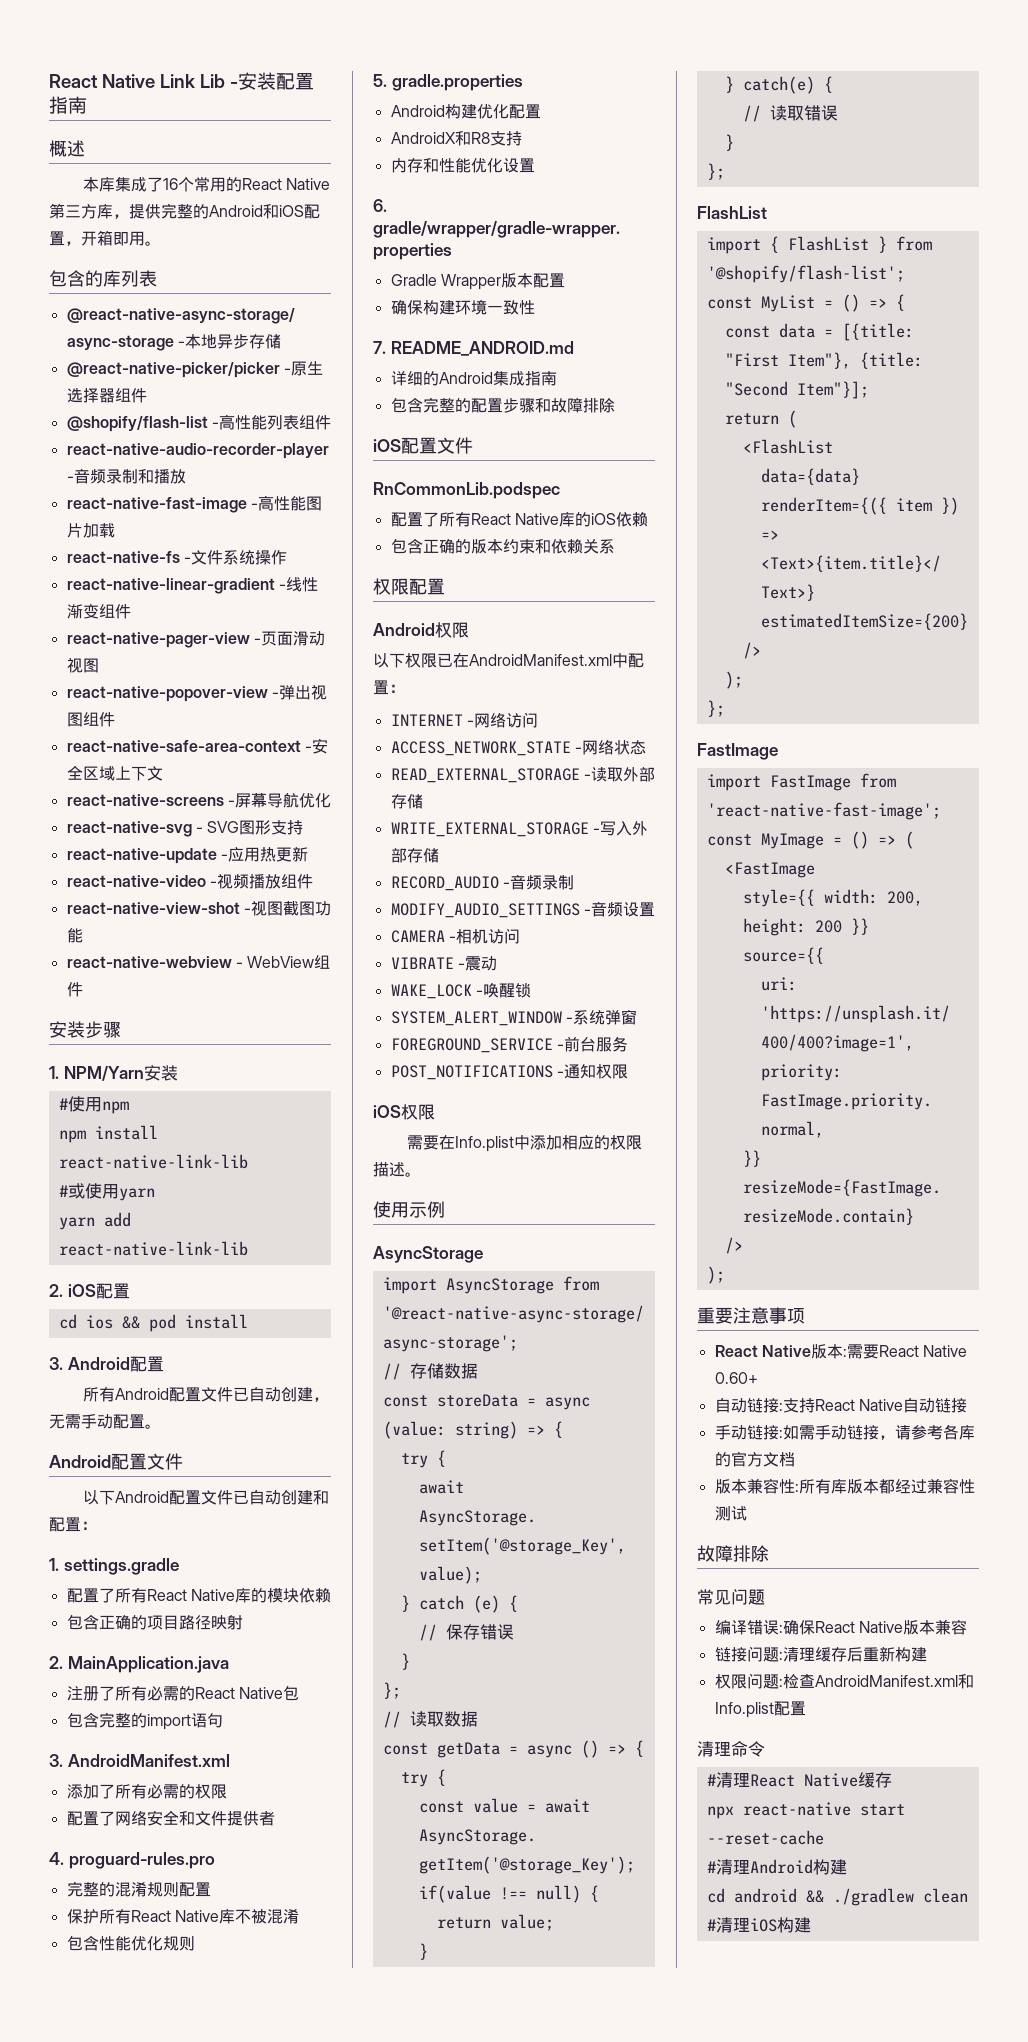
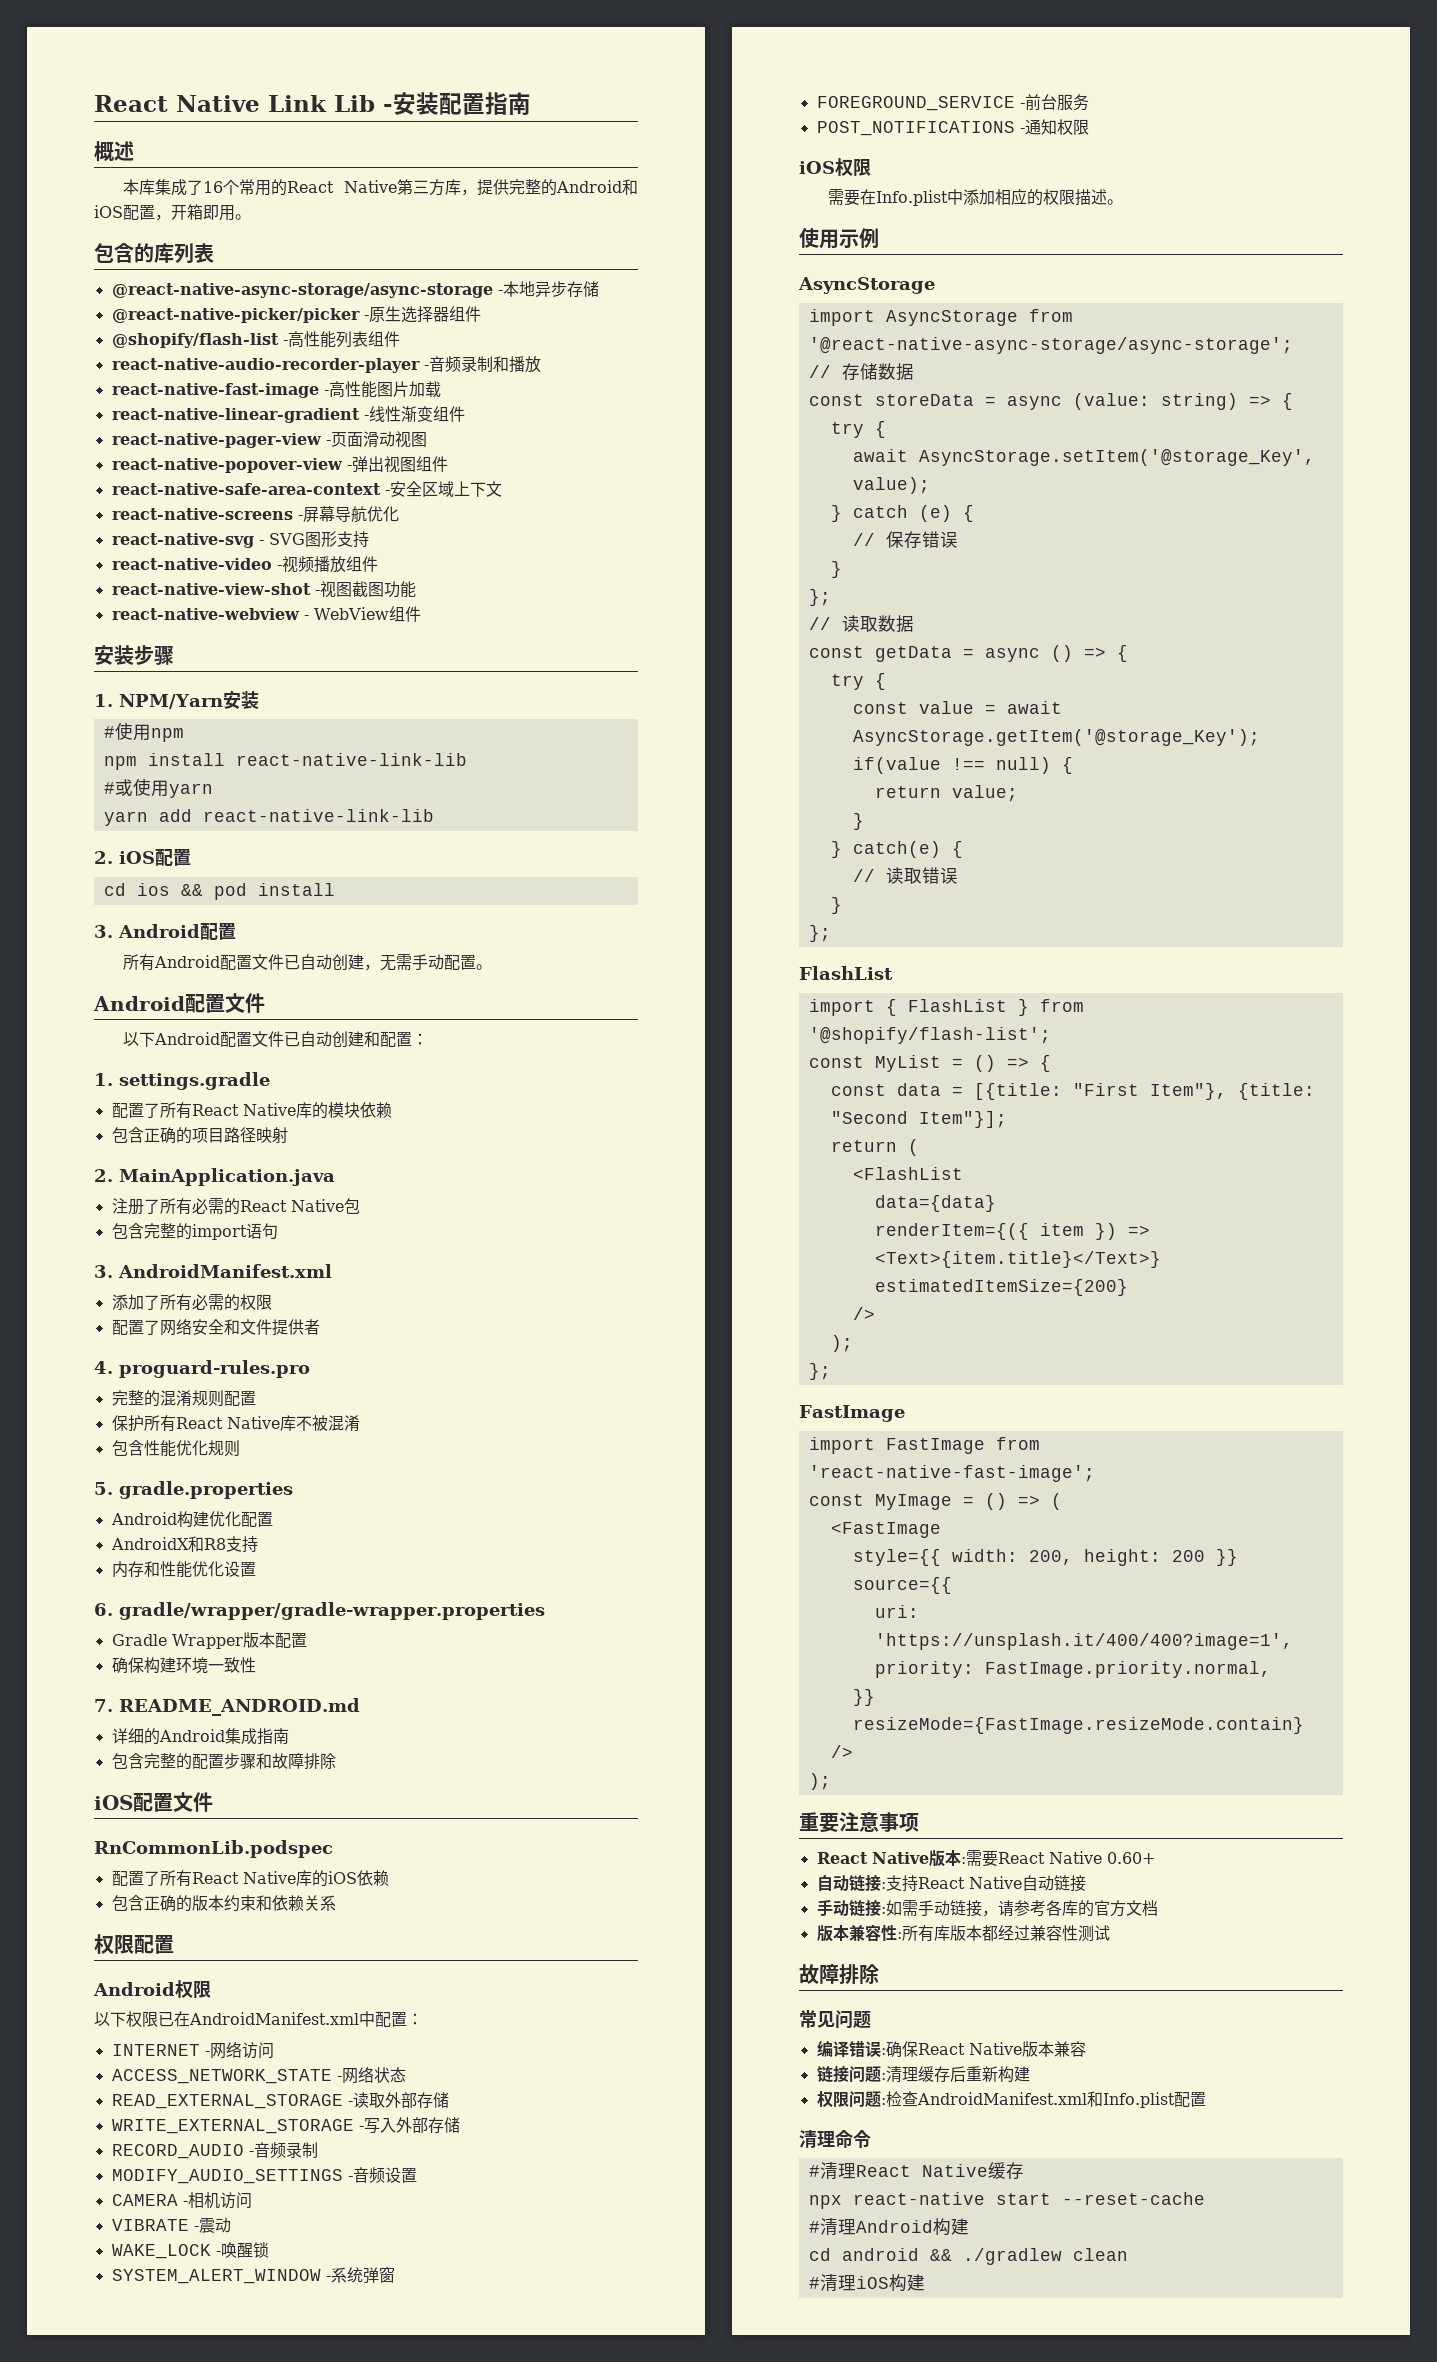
[66,550,287,565] // react-native-fs -文件系统操作 -> (441, 389) none
[66,846,308,864] // react-native-update -应用热更新 -> (369, 539) none

